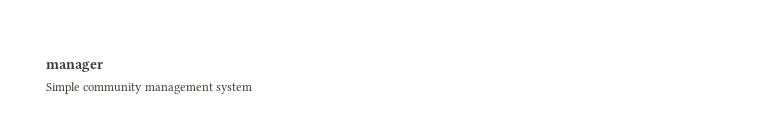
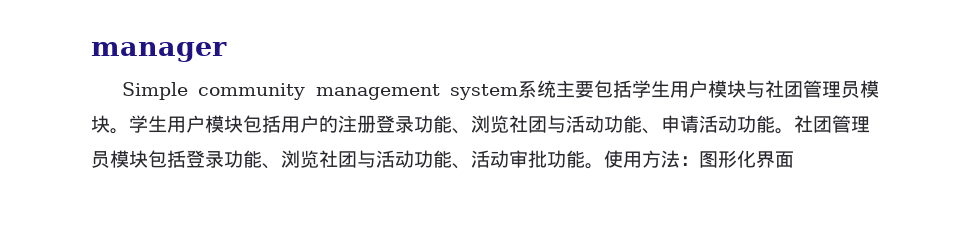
(253, 88) none -> [518,80,879,98] [91,115,870,134] [91,150,794,169] 系统主要包括学生用户模块与社团管理员模块。学生用户模块包括用户的注册登录功能、浏览社团与活动功能、申请活动功能。社团管理员模块包括登录功能、浏览社团与活动功能、活动审批功能。使用方法：图形化界面

